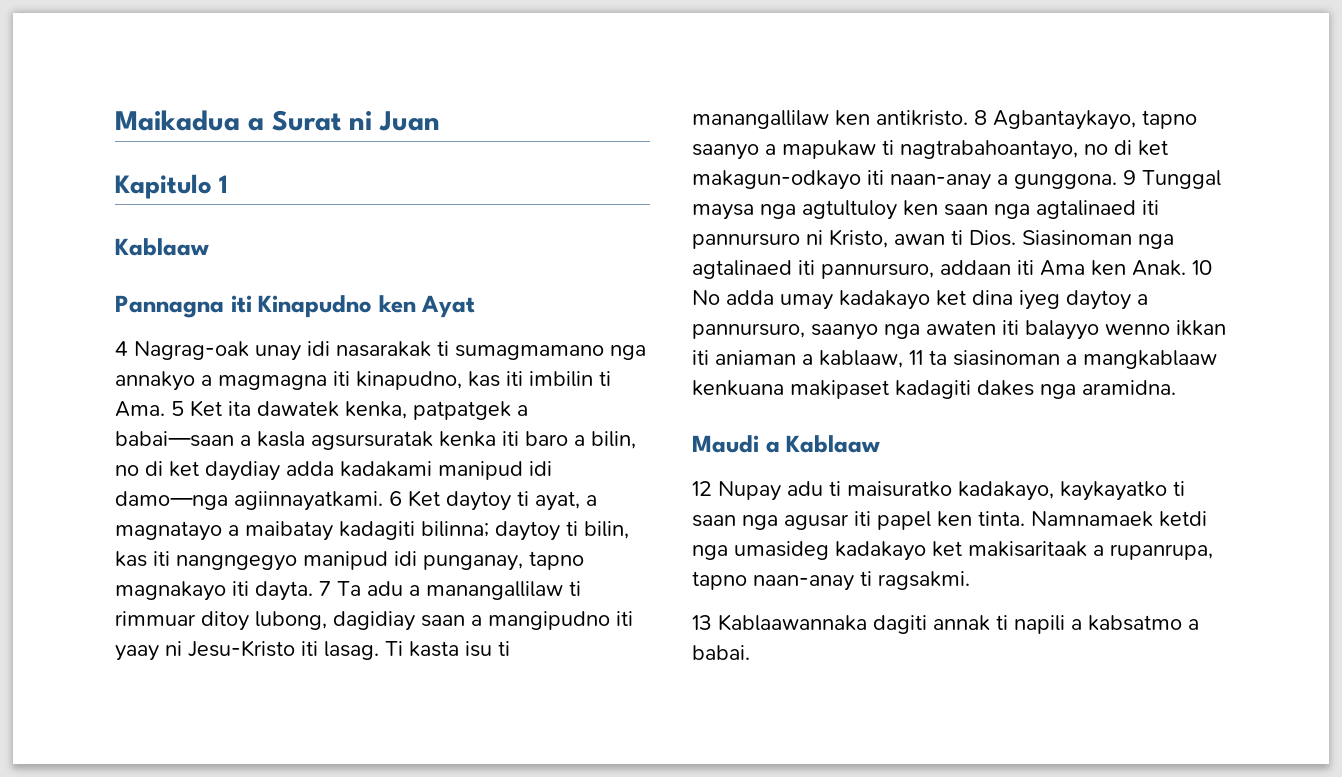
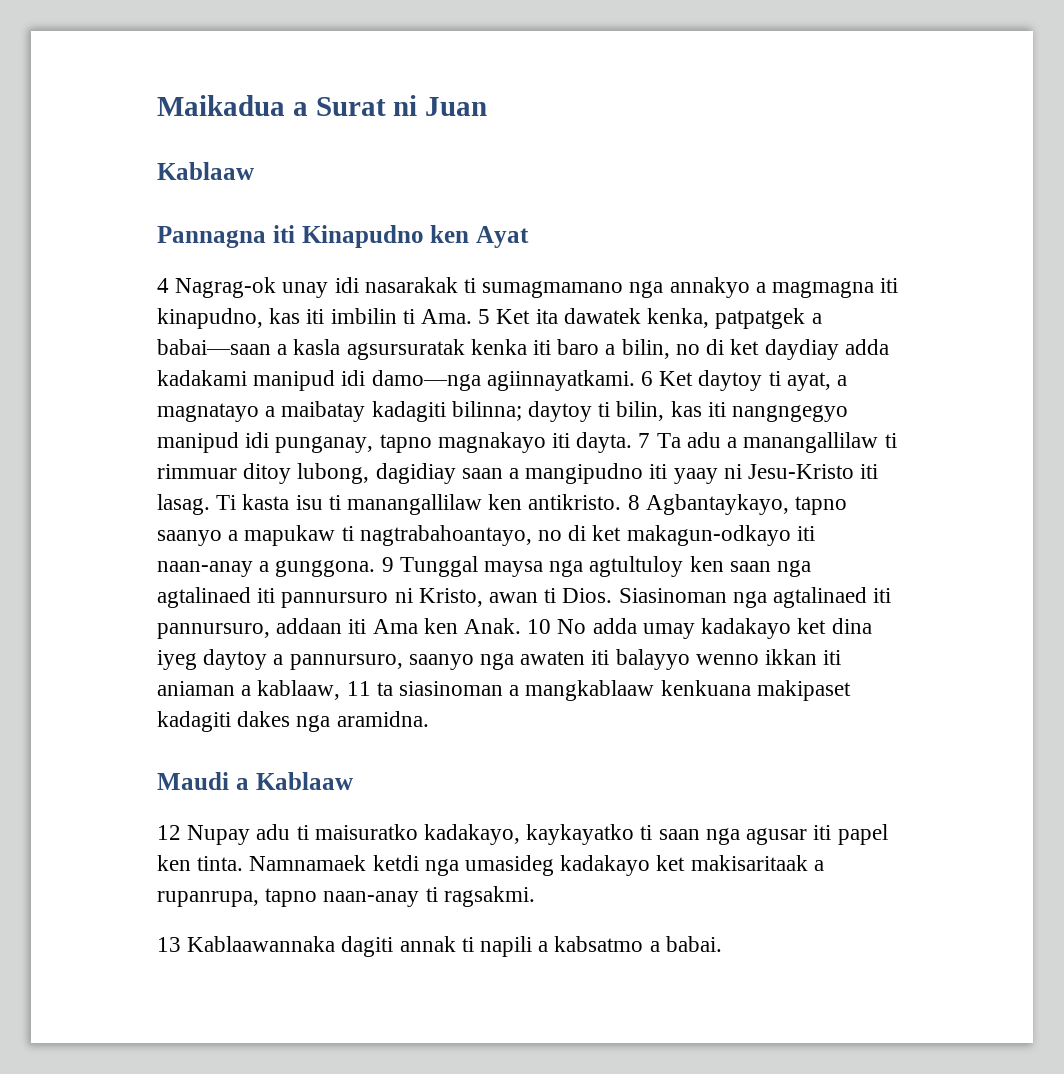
[115,174,229,199] // Kapitulo 1 -> (488, 106) none
[134,341,249,360] Nagrag-oak -> [175,277,277,298] Nagrag-ok

